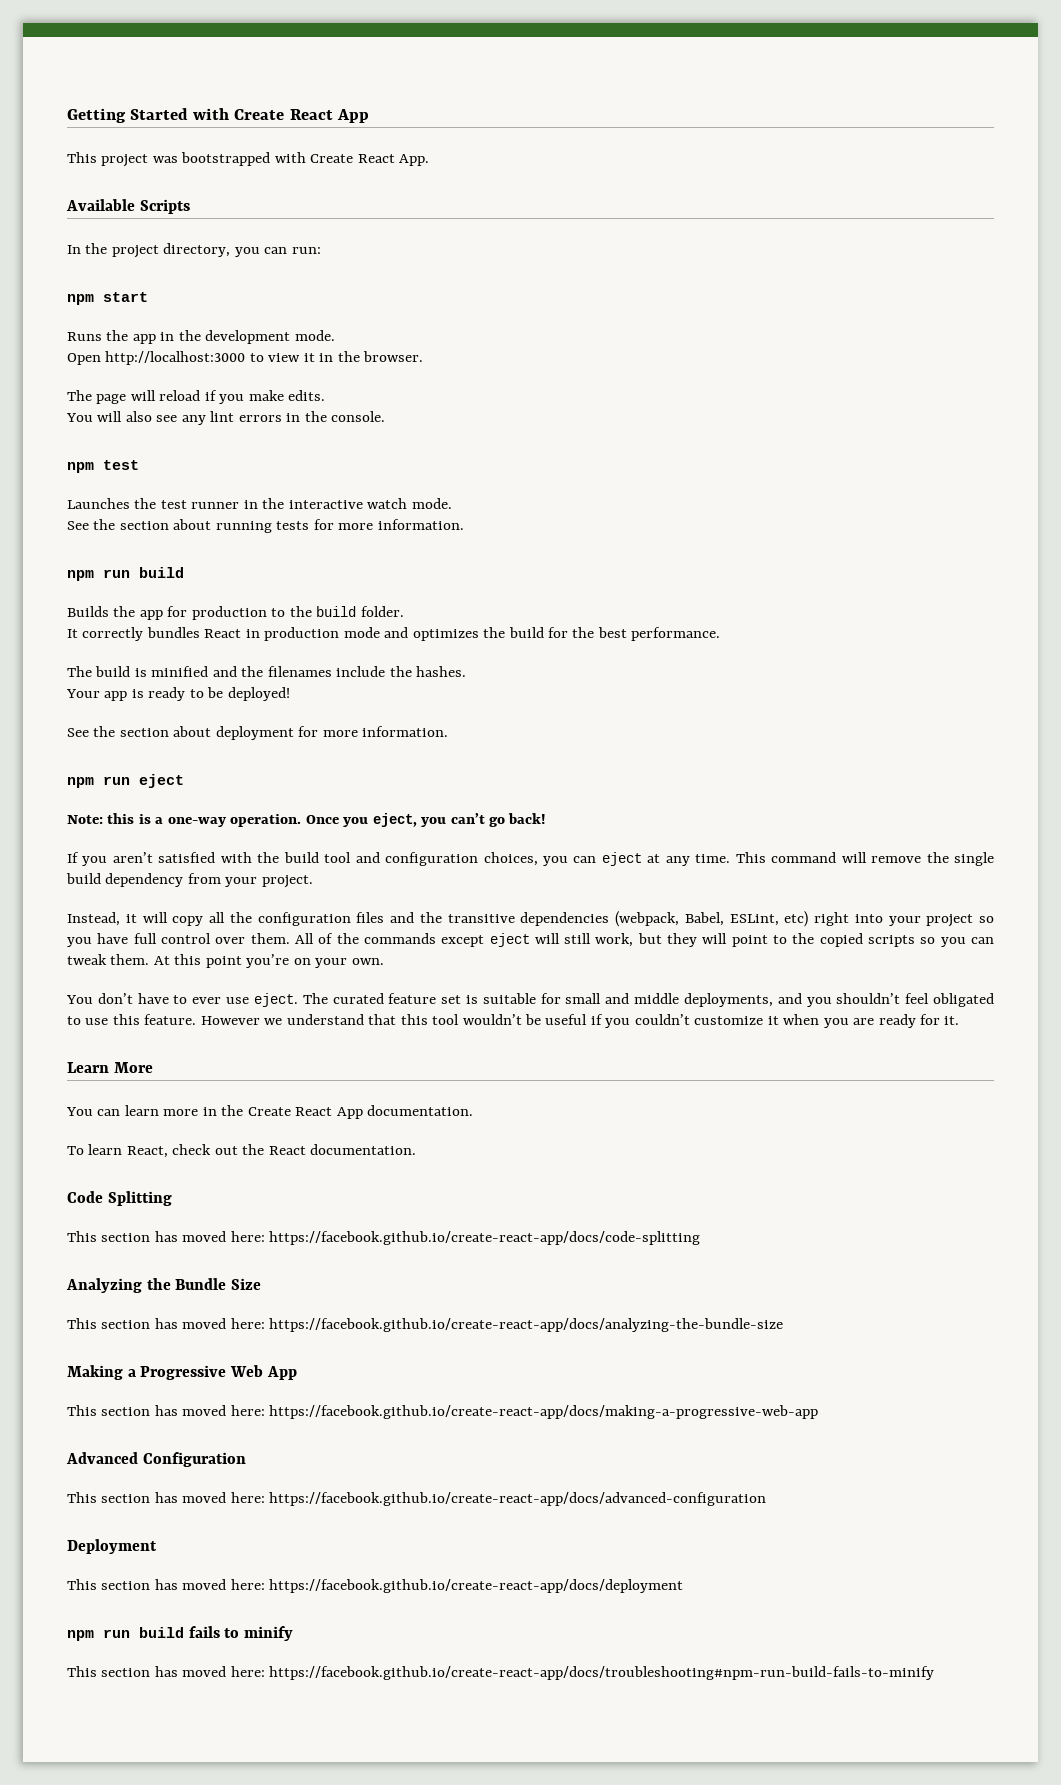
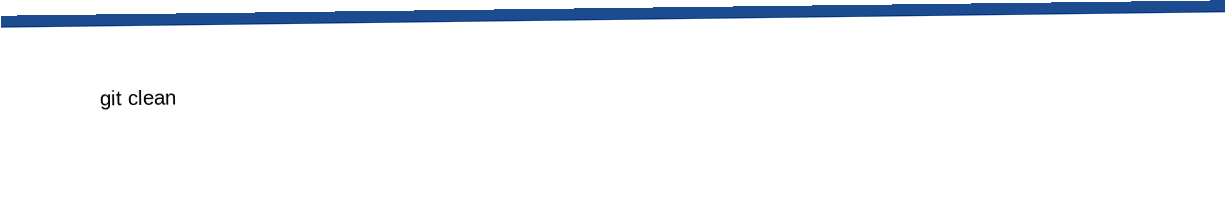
[67,108,369,123] [67,152,430,167] [66,199,190,214] [67,243,321,258] [67,292,148,305] [67,330,335,344] [67,351,424,365] [67,390,326,404] [66,411,386,425] [67,460,139,473] [67,498,452,509] [67,519,464,533] [67,567,184,581] [67,606,404,620] [67,627,721,641] [67,666,467,677] [66,687,290,701] [67,726,449,740] [67,774,184,788] [67,813,547,827] [67,852,995,866] [66,873,313,888] [67,911,994,927] [67,933,995,947] [67,954,384,968] [66,993,995,1007] [67,1014,960,1028] [67,1062,153,1073] [66,1105,474,1119] [67,1144,417,1158] [67,1191,172,1206] [67,1231,701,1245] [66,1278,262,1293] [67,1318,784,1332] [67,1365,297,1380] [67,1405,819,1419] [66,1452,246,1467] [67,1492,767,1506] [67,1539,157,1554] [67,1579,684,1593] [67,1626,294,1641] [67,1666,935,1680] Getting Started with Create React App // This project was bootstrapped with Create React App. // Available Scripts // In the project directory, you can run: // npm start // Runs the app in the development mode. // Open http://localhost:3000 to view it in the browser. // The page will reload if you make edits. // You will also see any lint errors in the console. // npm test // Launches the test runner in the interactive watch mode. // See the section about running tests for more information. // npm run build // Builds the app for production to the build folder. // It correctly bundles React in production mode and optimizes the build for the best performance. // The build is minified and the filenames include the hashes. // Your app is ready to be deployed! // See the section about deployment for more information. // npm run eject // Note: this is a one-way operation. Once you eject, you can’t go back! // If you aren’t satisfied with the build tool and configuration choices, you can eject at any time. This command will remove the single build dependency from your project. // Instead, it will copy all the configuration files and the transitive dependencies (webpack, Babel, ESLint, etc) right into your project so you have full control over them. All of the commands except eject will still work, but they will point to the copied scripts so you can tweak them. At this point you’re on your own. // You don’t have to ever use eject. The curated feature set is suitable for small and middle deployments, and you shouldn’t feel obligated to use this feature. However we understand that this tool wouldn’t be useful if you couldn’t customize it when you are ready for it. // Learn More // You can learn more in the Create React App documentation. // To learn React, check out the React documentation. // Code Splitting // This section has moved here: https://facebook.github.io/create-react-app/docs/code-splitting // Analyzing the Bundle Size // This section has moved here: https://facebook.github.io/create-react-app/docs/analyzing-the-bundle-size // Making a Progressive Web App // This section has moved here: https://facebook.github.io/create-react-app/docs/making-a-progressive-web-app // Advanced Configuration // This section has moved here: https://facebook.github.io/create-react-app/docs/advanced-configuration // Deployment // This section has moved here: https://facebook.github.io/create-react-app/docs/deployment // npm run build fails to minify // This section has moved here: https://facebook.github.io/create-react-app/docs/troubleshooting#npm-run-build-fails-to-minify -> [99,89,177,110] git clean

